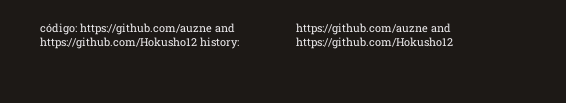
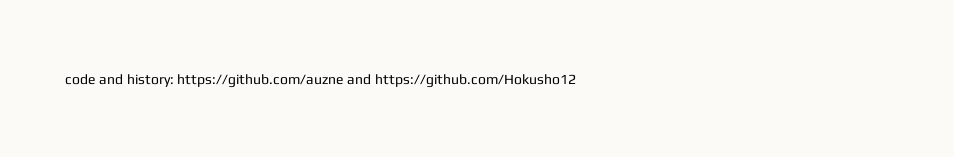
[40,23,235,35] [40,37,197,49] código: https://github.com/auzne and https://github.com/Hokusho12 -> [65,74,123,85] code and

